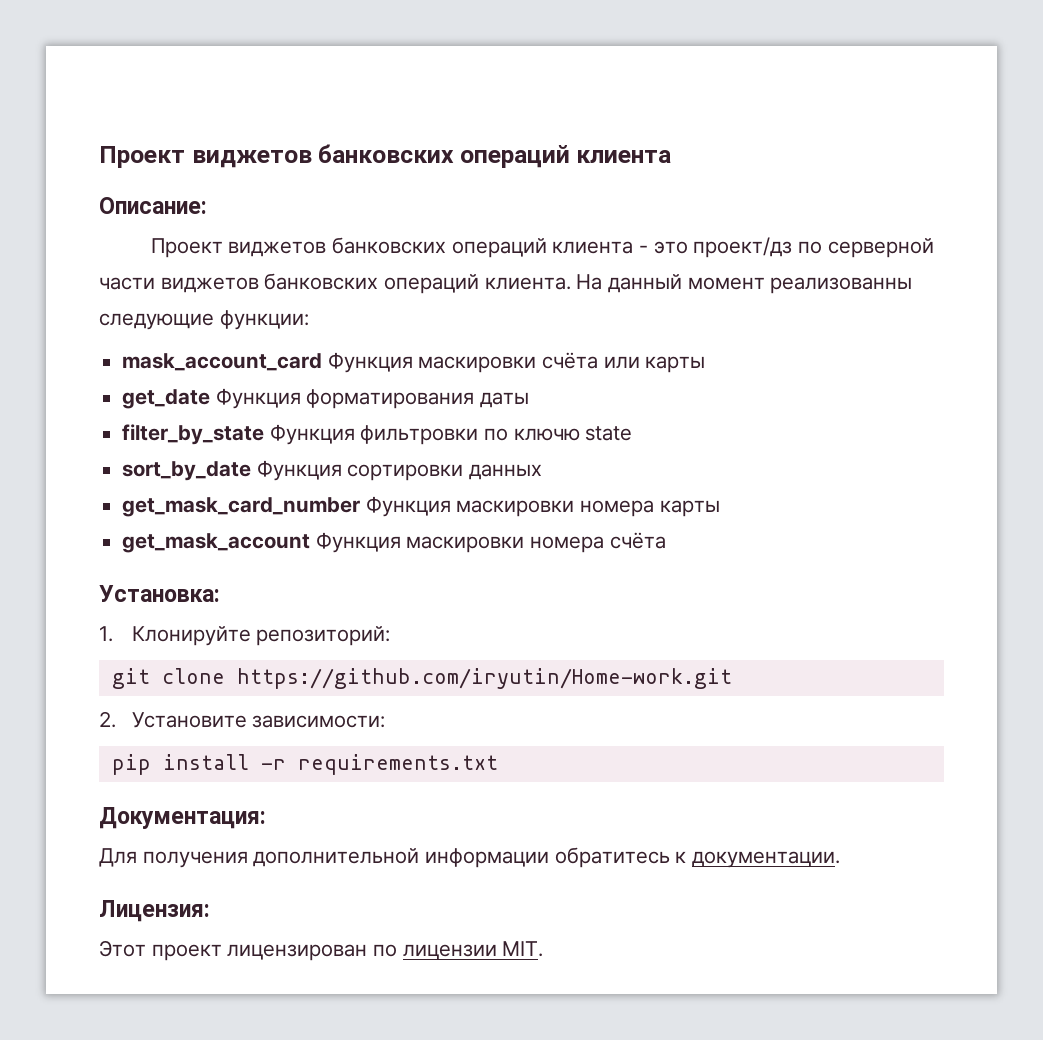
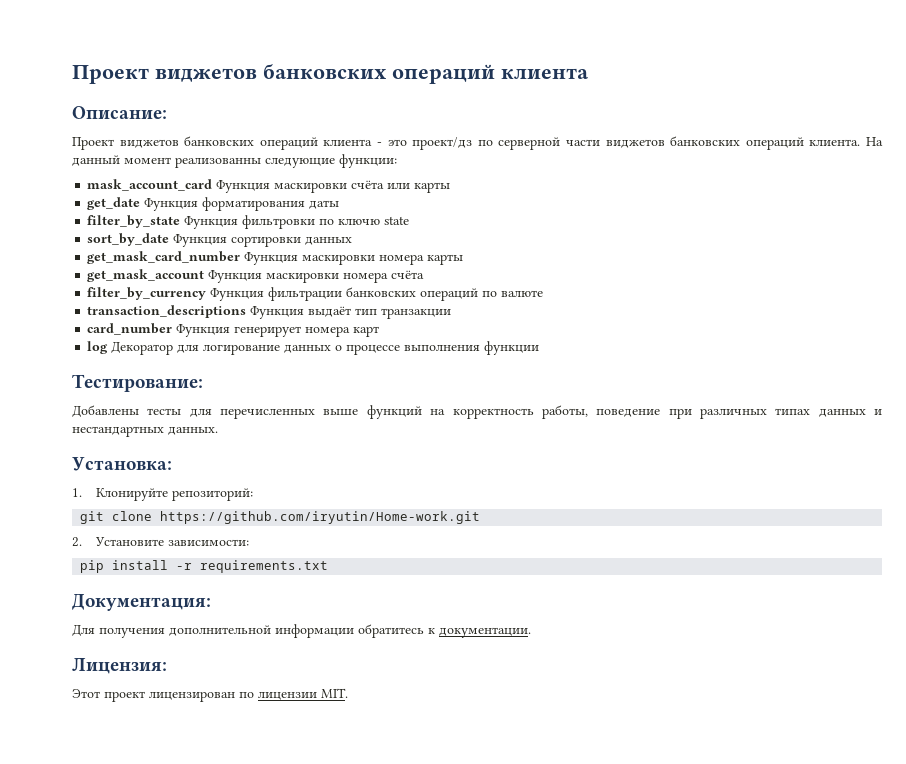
(666, 540) none -> [87,287,544,301] [87,305,452,319] [87,323,380,337] [87,341,540,355] [72,374,203,392] [72,405,883,419] [72,426,218,437] // filter_by_currency Функция фильтрации банковских операций по валюте // transaction_descriptions Функция выдаёт тип транзакции // card_number Функция генерирует номера карт // log Декоратор для логирование данных о процессе выполнения функции // Тестирование: // Добавлены тесты для перечисленных выше функций на корректность работы, поведение при различных типах данных и нестандартных данных.

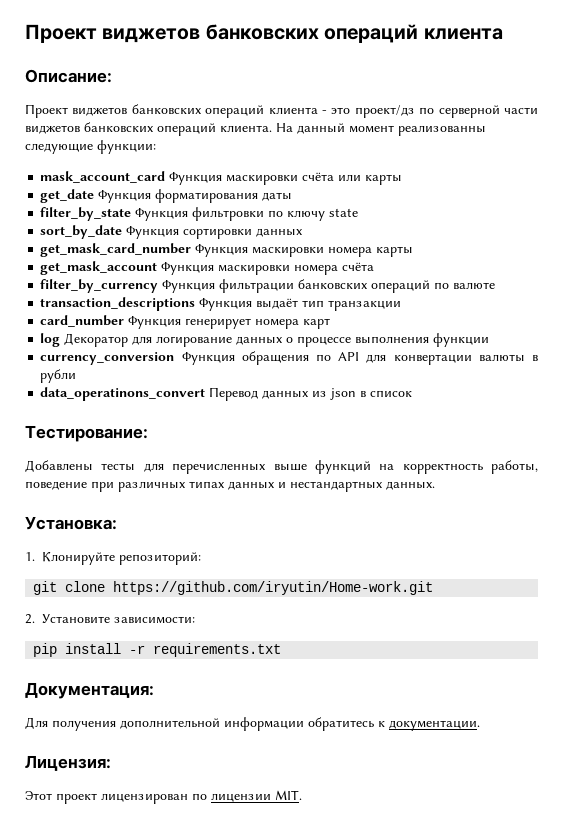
[338,219,381,225] ключю -> [287,210,326,221] ключу
(540, 348) none -> [40,351,538,365] [40,369,77,383] [40,387,413,401] // currency_conversion Функция обращения по API для конвертации валюты в рубли // data_operatinons_convert Перевод данных из json в список

